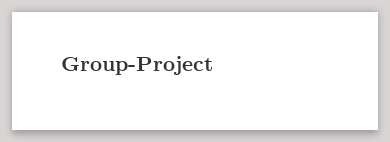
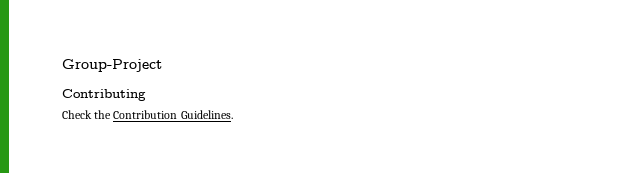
(213, 65) none -> [62,89,146,101] [62,110,233,119] // Contributing // Check the Contribution Guidelines.

